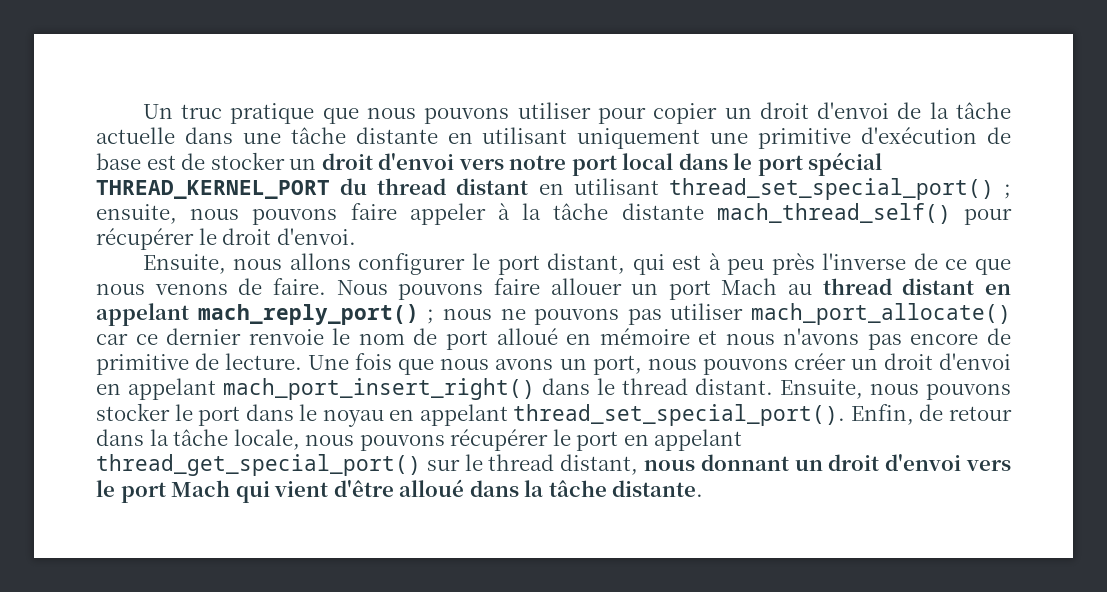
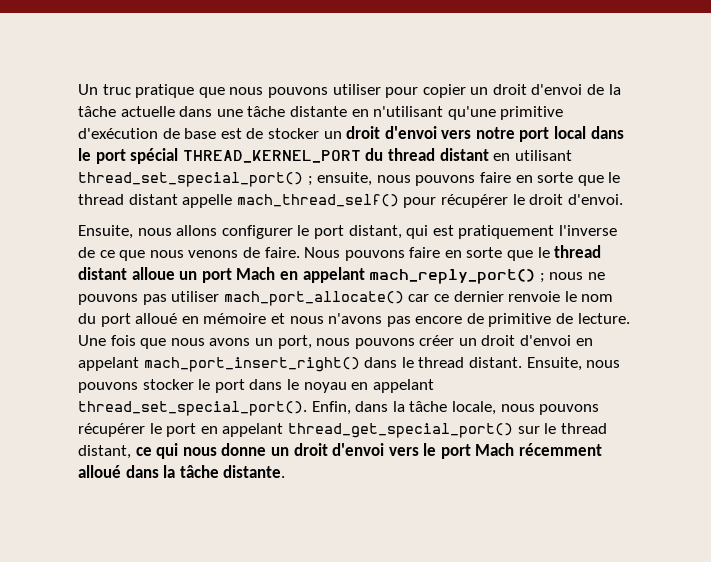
[482,127,749,149] utilisant uniquement une -> [373,106,496,120] n'utilisant qu'une
[409,203,704,225] appeler à la tâche distante -> [515,172,621,186] [78,194,233,208] en sorte que le thread distant appelle
[708,253,815,275] à peu près -> [458,225,555,239] pratiquement
[550,278,975,300] allouer un port Mach au thread distant -> [444,245,602,261] [78,267,276,283] en sorte que le thread distant alloue un port Mach
[413,328,438,345] de -> [78,313,96,324] du
[919,404,1012,421] de retour -> (351, 408) none
[644,454,789,471] nous donnant -> [135,443,267,459] ce qui nous donne
[235,480,394,503] qui vient d'être -> [519,443,603,456] récemment

